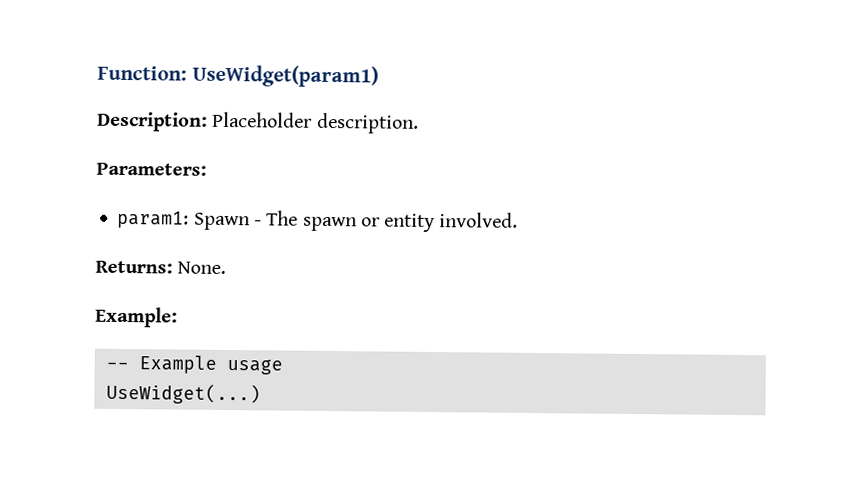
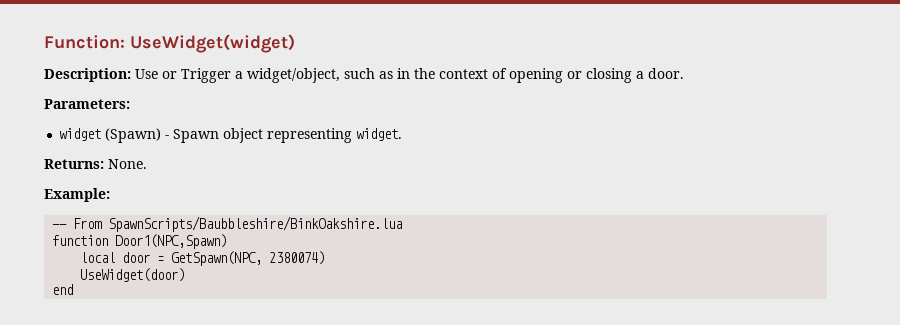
[191,64,379,88] UseWidget(param1) -> [130,34,295,53] UseWidget(widget)
[212,111,419,134] [96,162,207,176] [117,210,519,233] [95,260,227,274] [95,306,178,328] [105,355,283,375] [105,382,261,405] Placeholder description. // Parameters: // param1: Spawn - The spawn or entity involved. // Returns: None. // Example: // -- Example usage // UseWidget(...) -> [135,68,684,83] [44,99,130,109] [59,128,403,143] [44,159,147,169] [44,188,110,202] [52,216,403,232] [52,234,228,249] [80,251,326,266] [80,268,186,282] [52,284,74,295] Use or Trigger a widget/object, such as in the context of opening or closing a door. // Parameters: // widget (Spawn) - Spawn object representing widget. // Returns: None. // Example: // -- From SpawnScripts/Baubbleshire/BinkOakshire.lua // function Door1(NPC,Spawn) // local door = GetSpawn(NPC, 2380074) // UseWidget(door) // end

